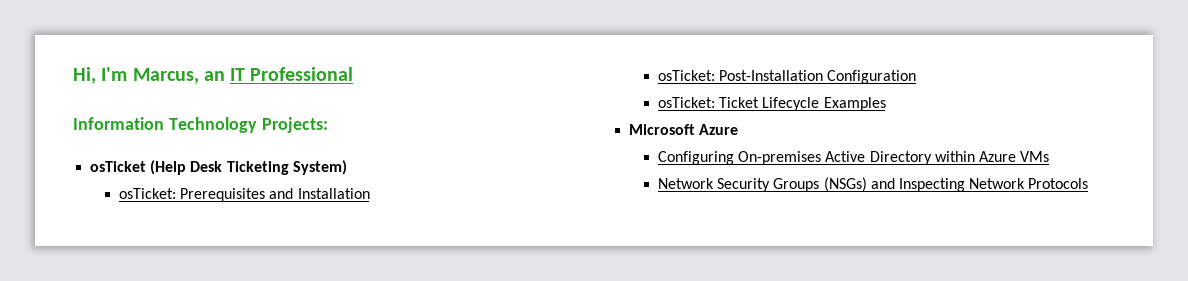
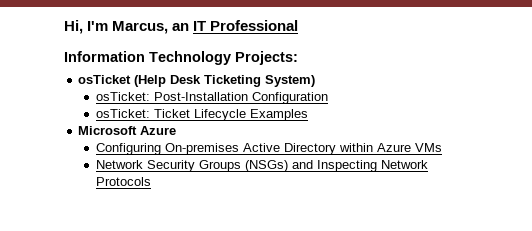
[118,188,370,202] // osTicket: Prerequisites and Installation -> (316, 81) none

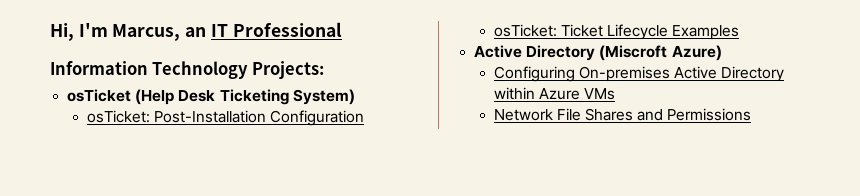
[78,126,177,135] Microsoft Azure -> [474,45,722,61] Active Directory (Miscroft Azure)
[146,160,428,172] [95,177,151,186] Security Groups (NSGs) and Inspecting Network Protocols -> [556,108,752,121] File Shares and Permissions

